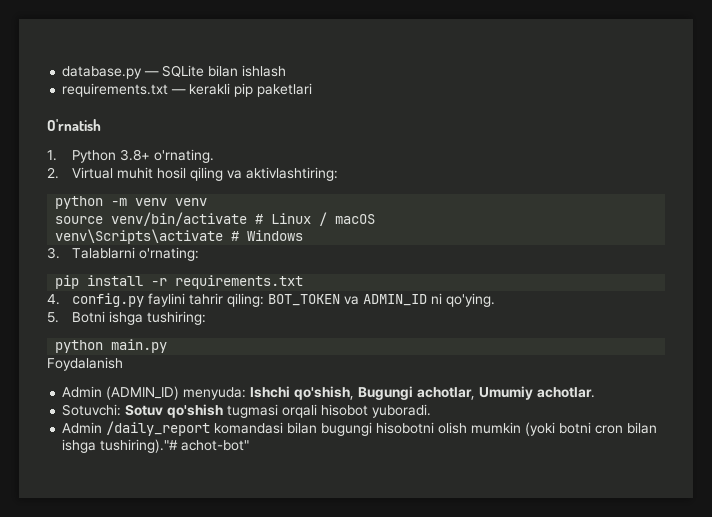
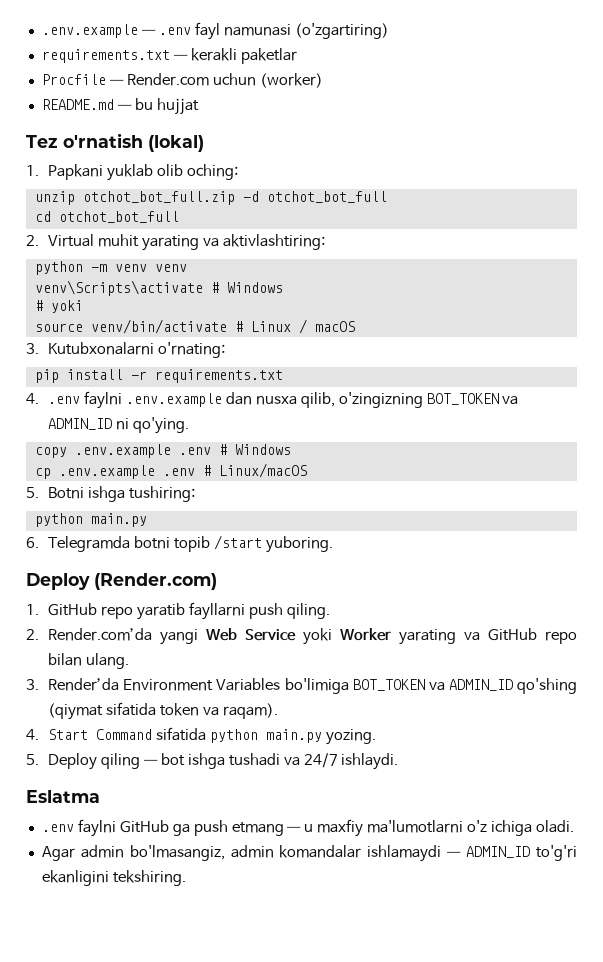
[62,65,287,79] [62,83,313,97] [47,119,101,131] [47,149,214,163] database.py — SQLite bilan ishlash // requirements.txt — kerakli pip paketlari // O'rnatish // 1. Python 3.8+ o'rnating. -> [41,22,389,40] [41,48,297,64] [41,73,323,88] [41,98,199,115] [26,133,204,152] [26,164,238,181] [34,191,387,205] [34,211,179,223] .env.example — .env fayl namunasi (o'zgartiring) // requirements.txt — kerakli paketlar // Procfile — Render.com uchun (worker) // README.md — bu hujjat // Tez o'rnatish (lokal) // 1. Papkani yuklab olib oching: // unzip otchot_bot_full.zip -d otchot_bot_full // cd otchot_bot_full
[156,167,223,181] hosil qiling -> [141,235,199,251] yarating
(208, 202) none -> [34,280,283,296] [34,300,83,313] // venv\Scripts\activate # Windows // # yoki
[55,229,304,244] [47,247,135,259] // venv\Scripts\activate # Windows // 3. Talablarni -> [26,342,155,355] // 3. Kutubxonalarni
[71,293,264,307] config.py faylini tahrir qiling: -> [48,391,423,409] .env faylni .env.example dan nusxa qilib, o'zingizning
(495, 300) none -> [34,444,291,458] [34,463,307,479] // copy .env.example .env # Windows // cp .env.example .env # Linux/macOS
[47,357,123,371] [62,386,596,400] [62,404,432,418] [62,421,658,436] [62,439,250,453] Foydalanish // Admin (ADMIN_ID) menyuda: Ishchi qo'shish, Bugungi achotlar, Umumiy achotlar. // Sotuvchi: Sotuv qo'shish tugmasi orqali hisobot yuboradi. // Admin /daily_report komandasi bilan bugungi hisobotni olish mumkin (yoki botni cron bilan ishga tushiring)."# achot-bot" -> [26,535,333,553] [26,573,217,590] [26,602,330,620] [26,628,578,645] [48,653,130,669] [26,678,577,694] [48,702,278,720] [26,727,376,745] [26,753,399,770] [26,790,100,803] [41,819,574,837] [41,845,577,862] [41,870,186,886] 6. Telegramda botni topib /start yuboring. // Deploy (Render.com) // 1. GitHub repo yaratib fayllarni push qiling. // 2. Render.com’da yangi Web Service yoki Worker yarating va GitHub repo bilan ulang. // 3. Render’da Environment Variables bo'limiga BOT_TOKEN va ADMIN_ID qo'shing (qiymat sifatida token va raqam). // 4. Start Command sifatida python main.py yozing. // 5. Deploy qiling — bot ishga tushadi va 24/7 ishlaydi. // Eslatma // .env faylni GitHub ga push etmang — u maxfiy ma'lumotlarni o'z ichiga oladi. // Agar admin bo'lmasangiz, admin komandalar ishlamaydi — ADMIN_ID to'g'ri ekanligini tekshiring.

